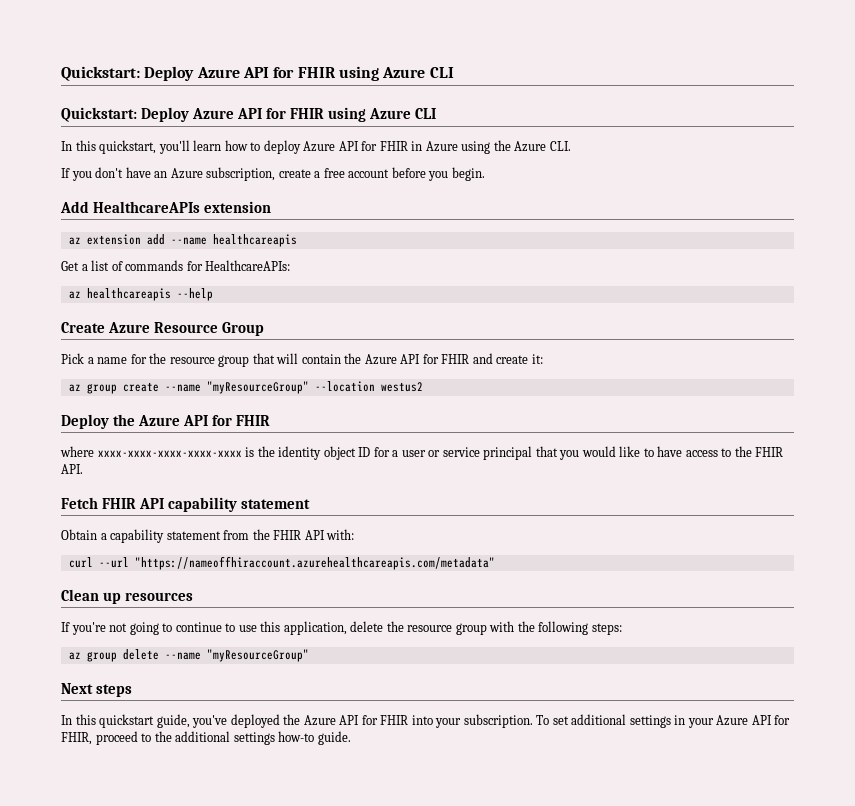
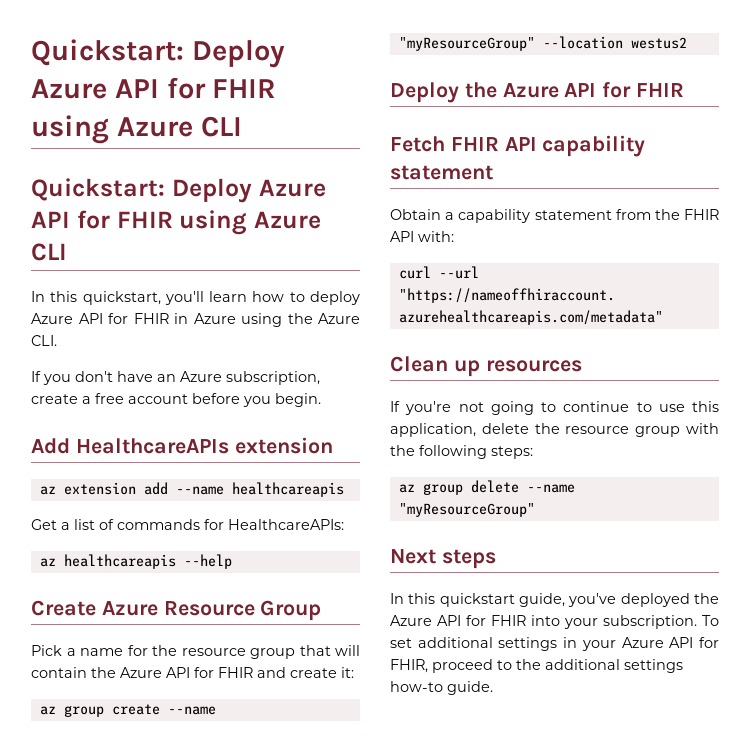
[60,446,784,460] [61,464,83,474] // where xxxx-xxxx-xxxx-xxxx-xxxx is the identity object ID for a user or service principal that you would like to have access to the FHIR API. -> (685, 90) none

